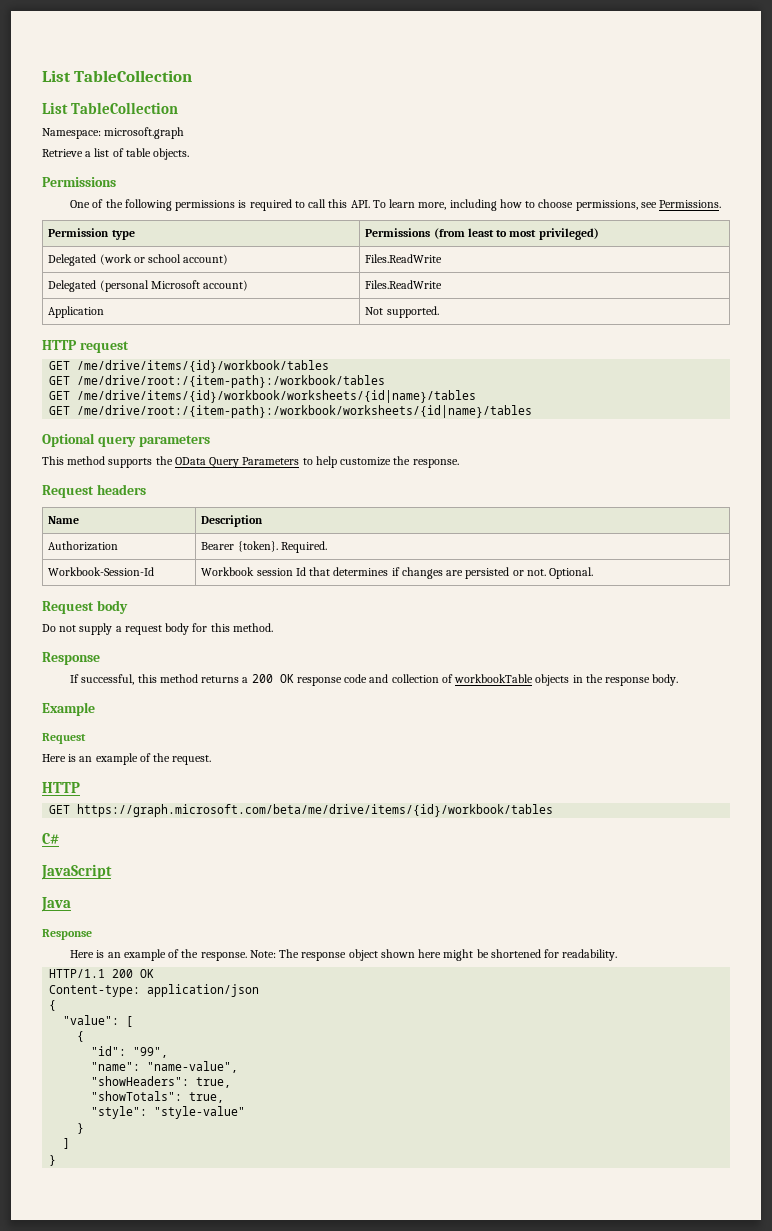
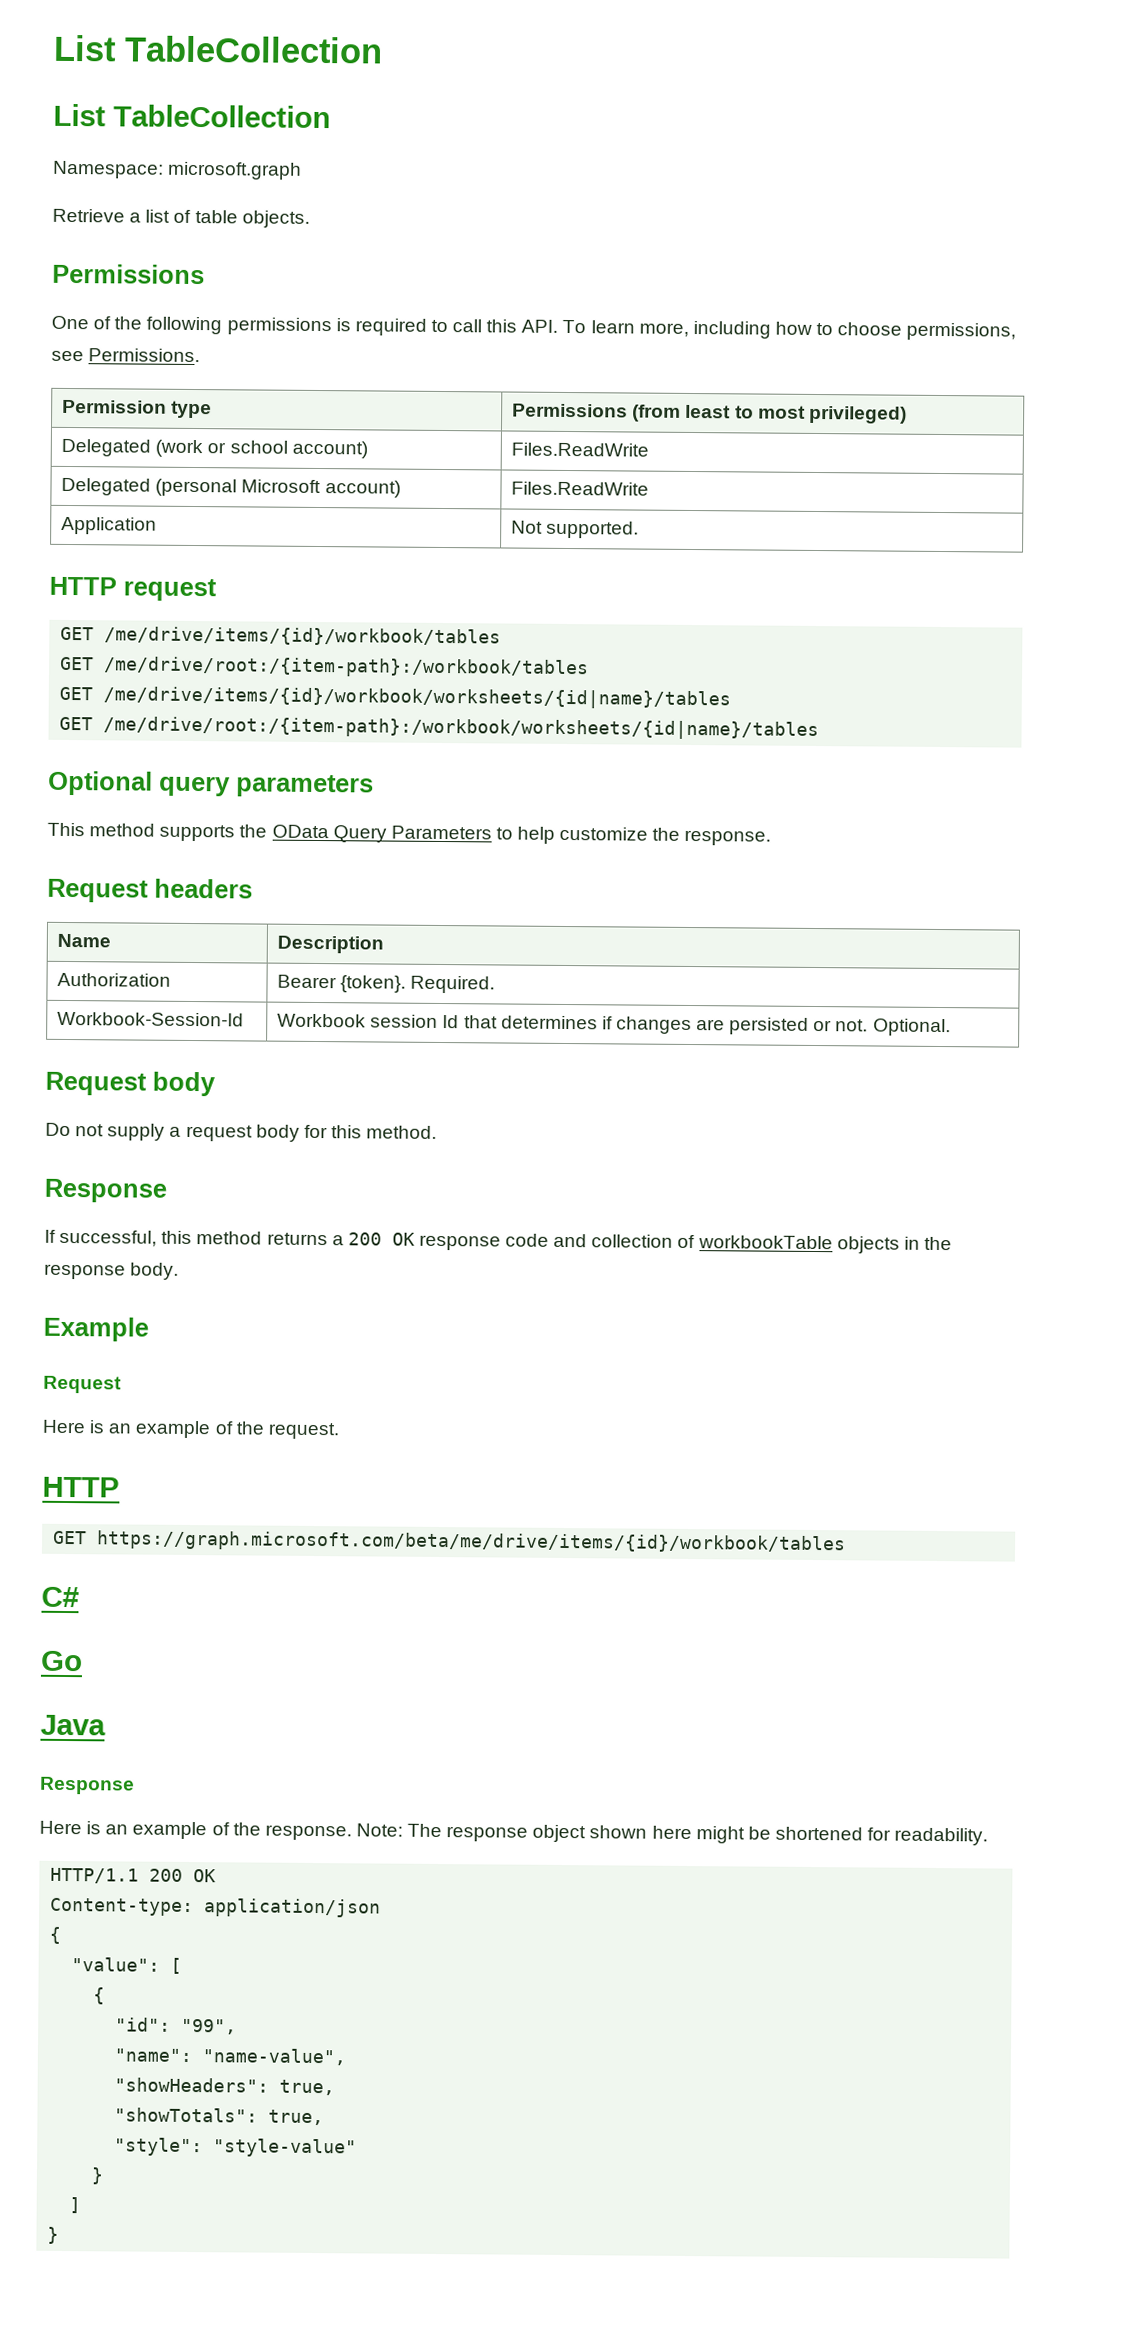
[41,864,112,880] JavaScript -> [41,1650,83,1672] Go

